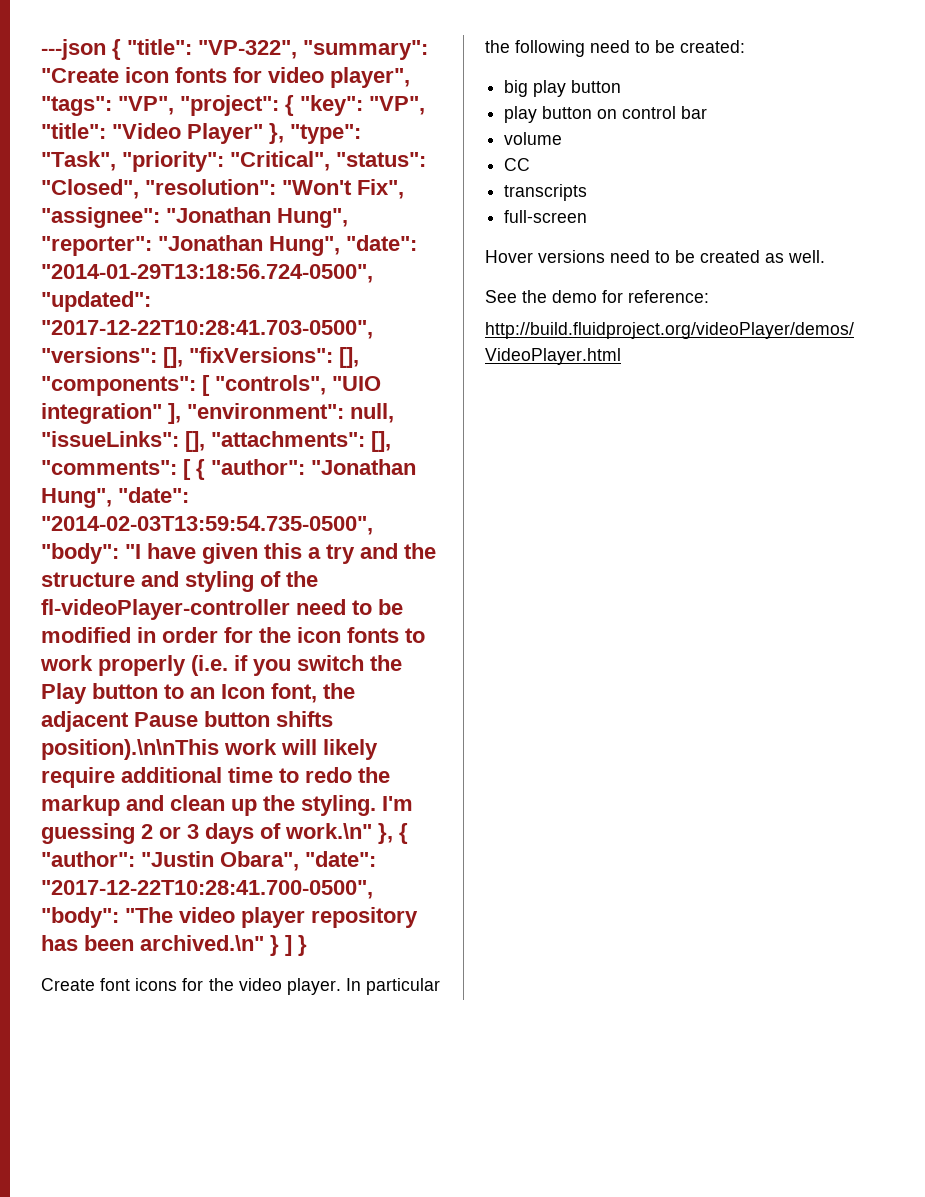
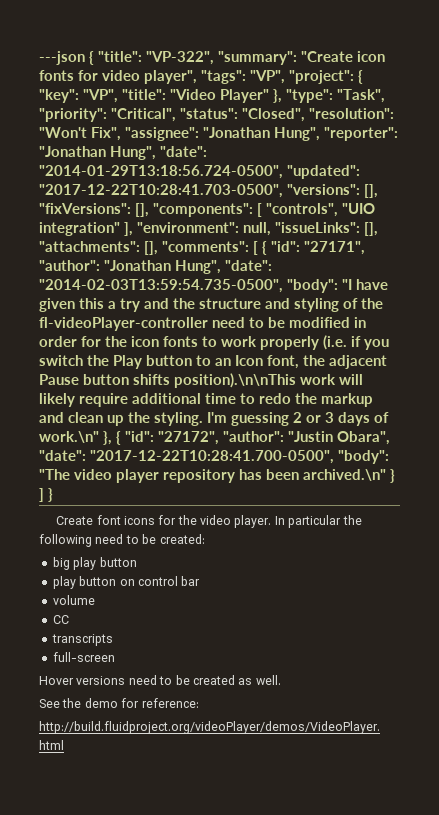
(205, 469) none -> [271,241,365,255] "id": "27171",
(408, 833) none -> [125,431,219,445] "id": "27172",

